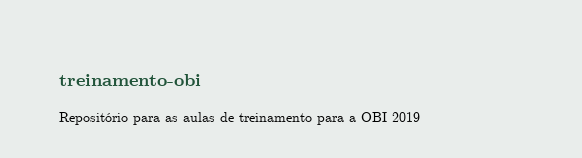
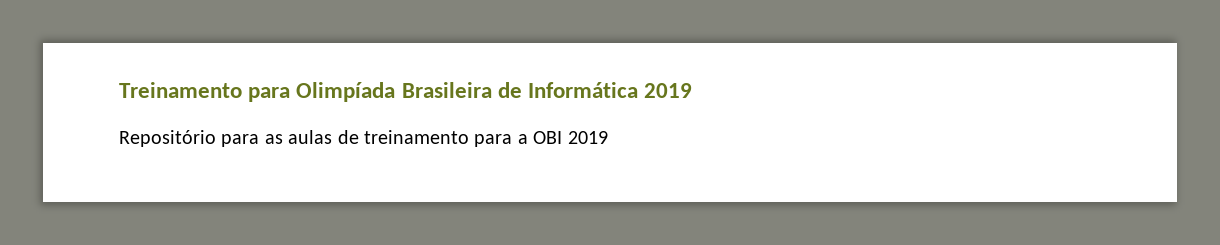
[59,74,201,86] treinamento-obi -> [119,82,693,102] Treinamento para Olimpíada Brasileira de Informática 2019

